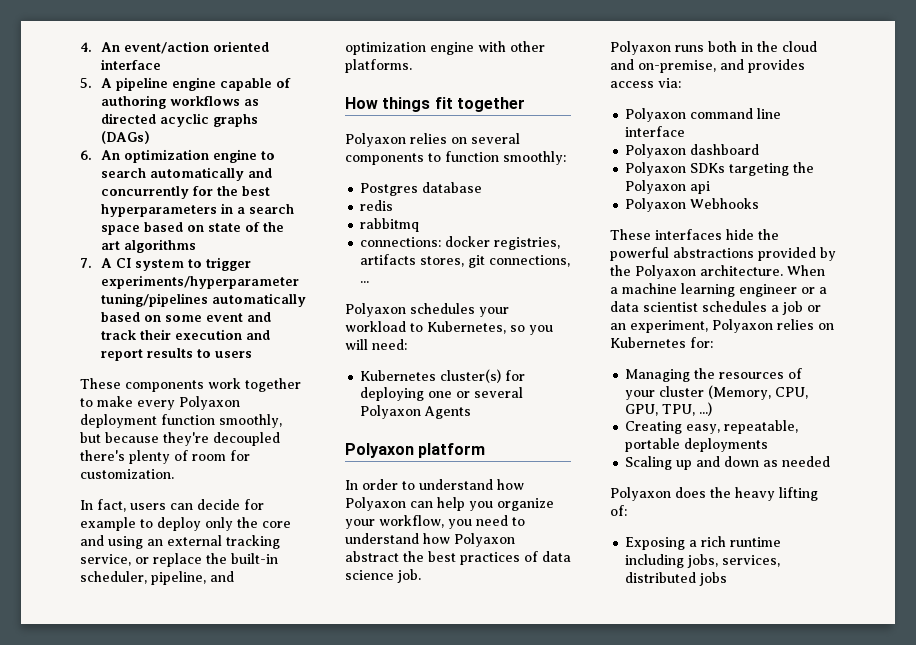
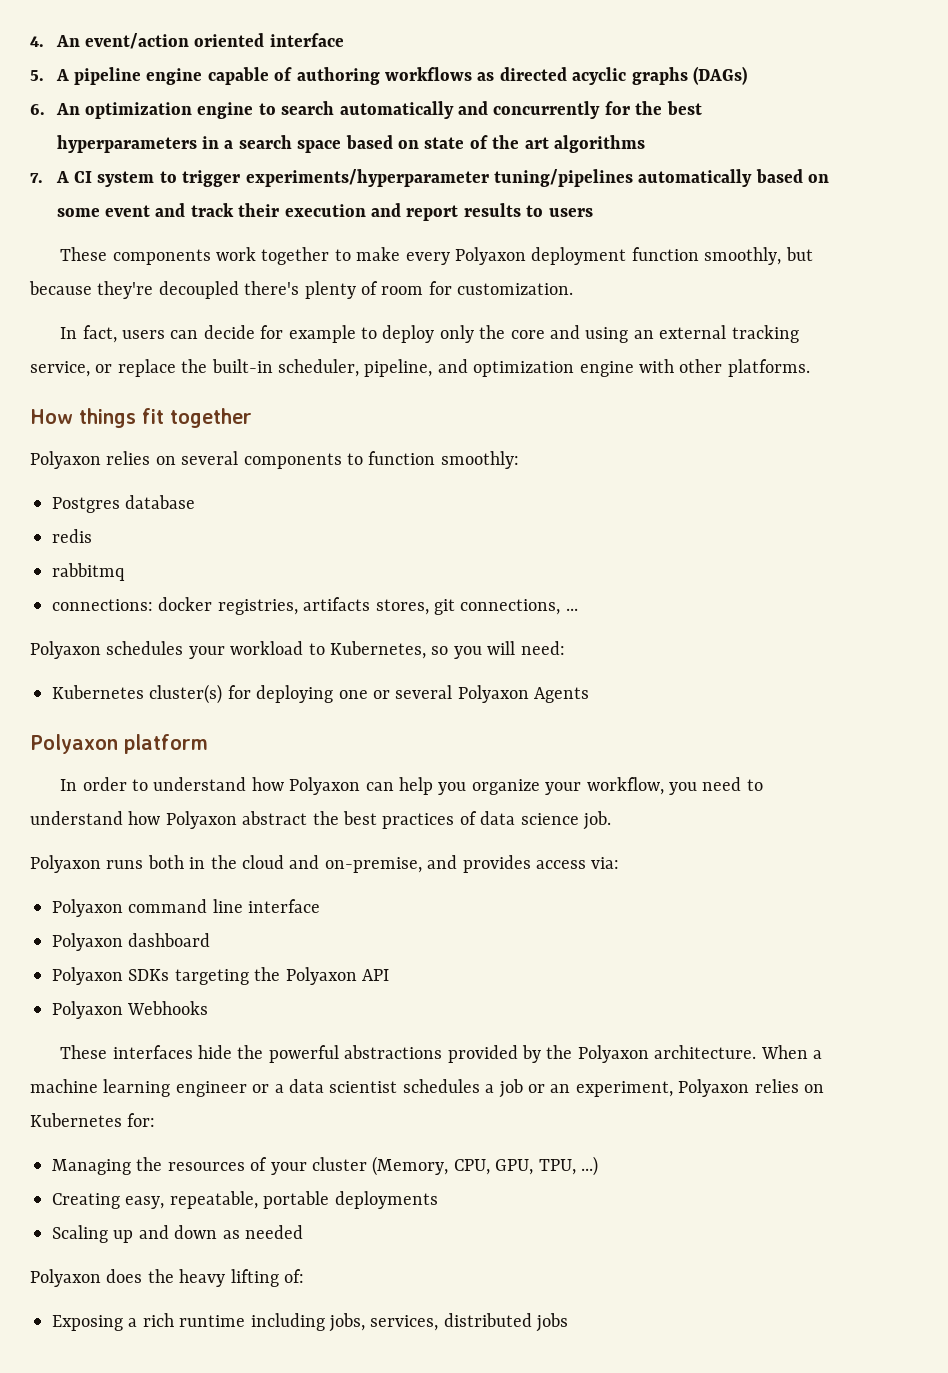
[690,181,711,194] api -> [362,969,389,981] API

